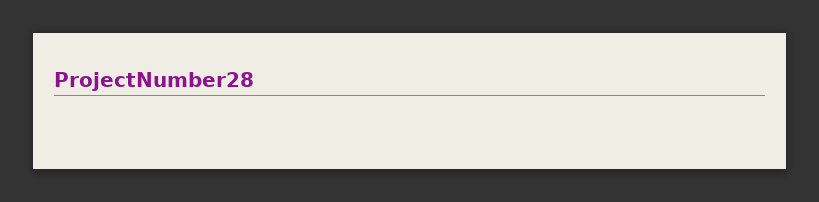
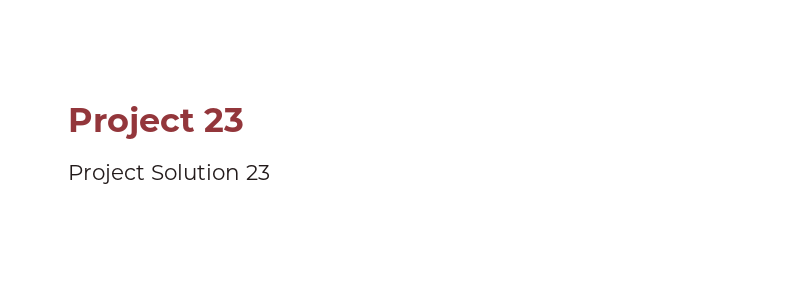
[54,72,254,91] ProjectNumber28 -> [68,106,245,139] [68,164,270,184] Project 23 // Project Solution 23

